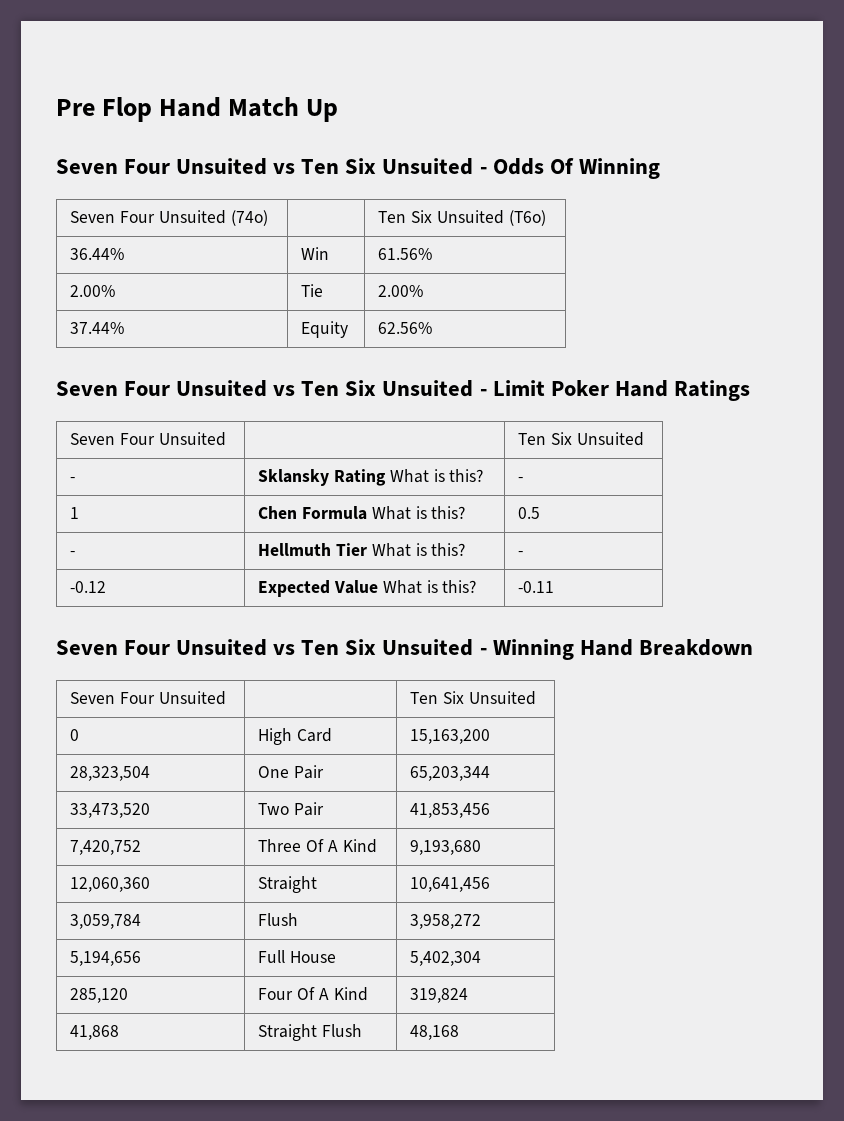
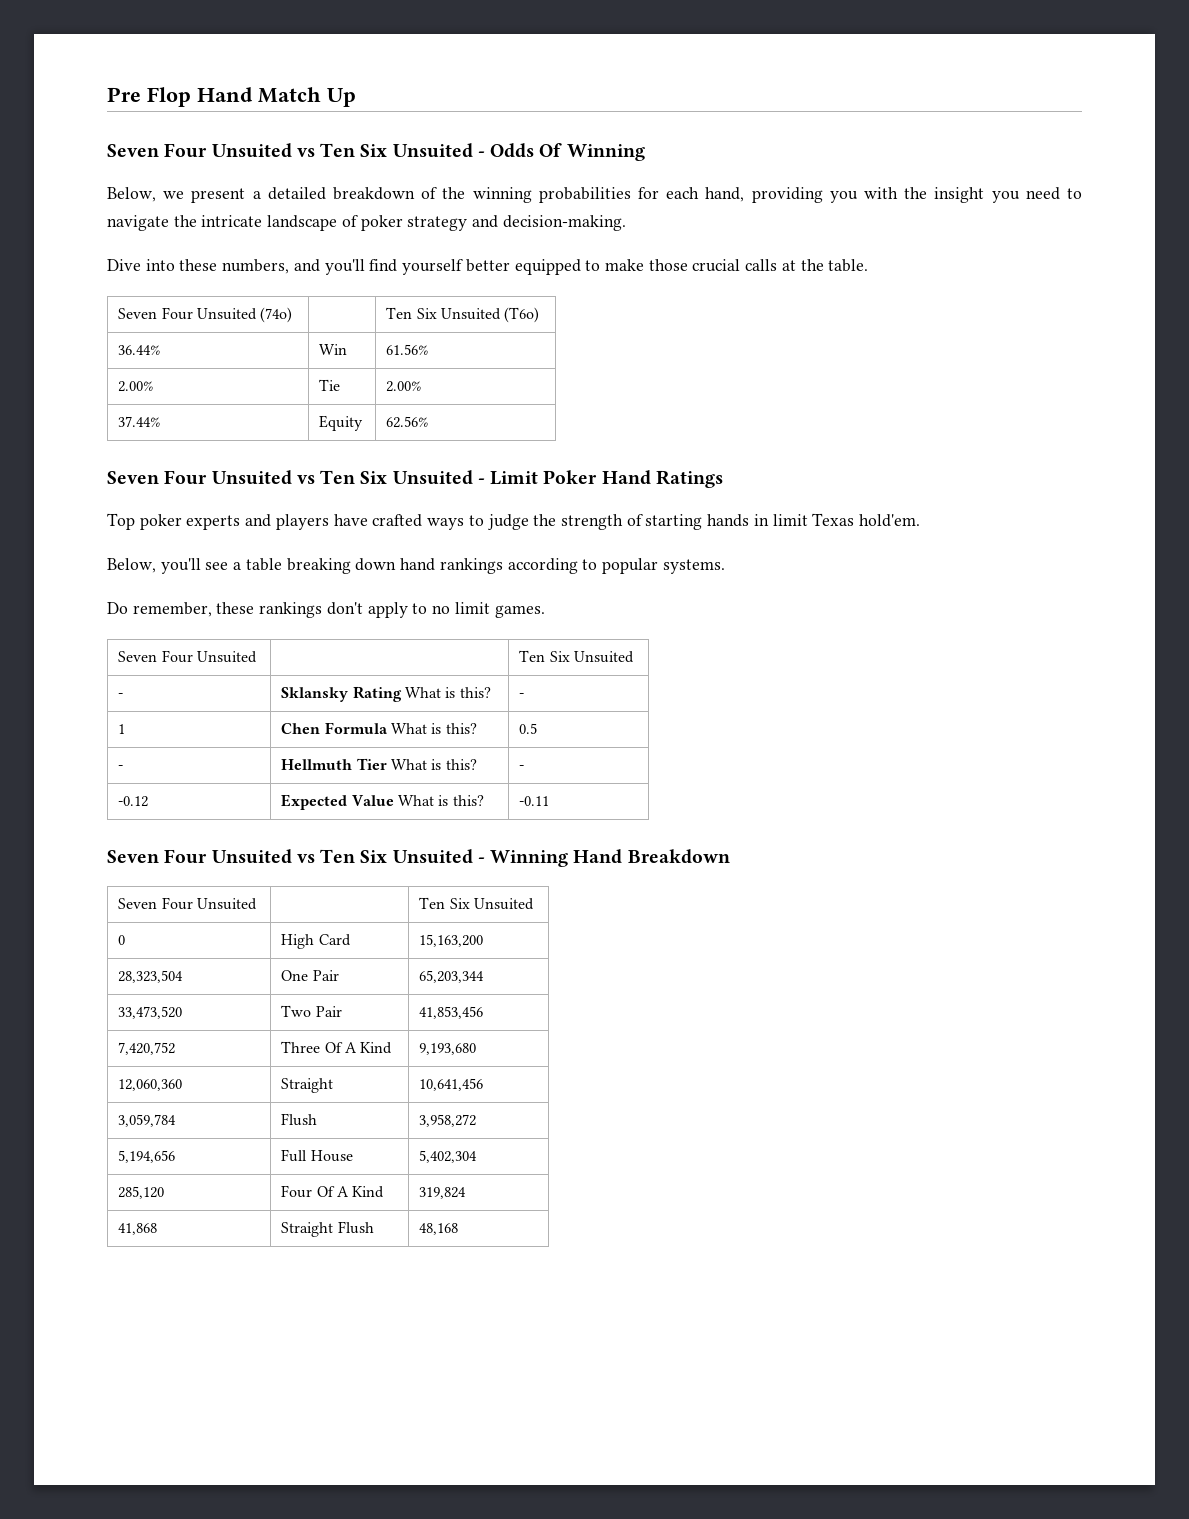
(660, 168) none -> [107,187,1083,203] [107,215,626,231] [107,259,869,275] // Below, we present a detailed breakdown of the winning probabilities for each hand, providing you with the insight you need to navigate the intricate landscape of poker strategy and decision-making. // Dive into these numbers, and you'll find yourself better equipped to make those crucial calls at the table.
(750, 390) none -> [107,513,921,530] [107,558,725,574] [107,602,545,618] // Top poker experts and players have crafted ways to judge the strength of starting hands in limit Texas hold'em. // Below, you'll see a table breaking down hand rankings according to popular systems. // Do remember, these rankings don't apply to no limit games.

